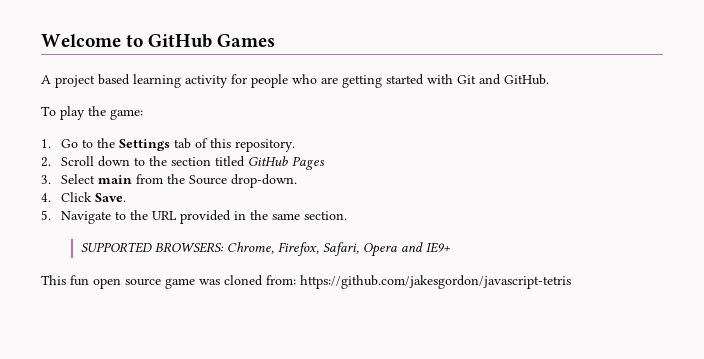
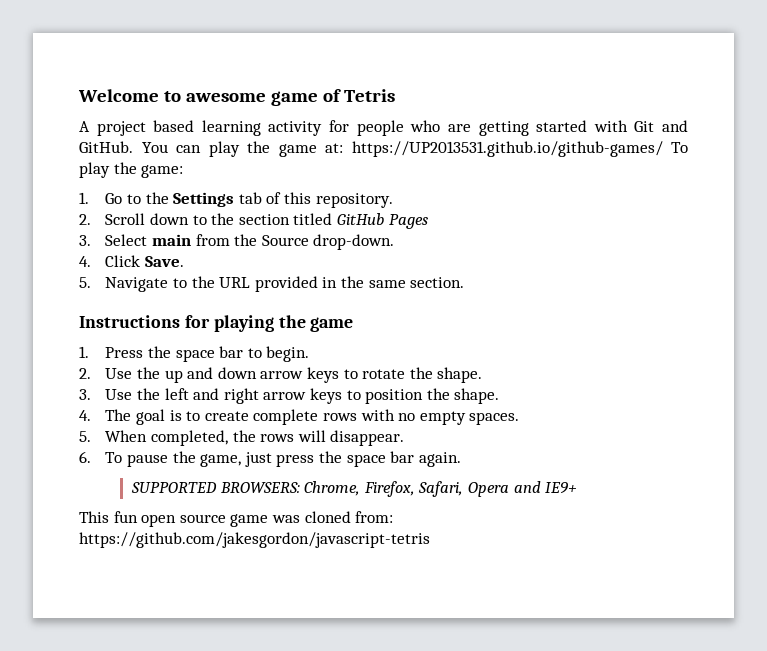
[148,34,276,48] GitHub Games -> [185,89,395,106] awesome game of Tetris
(549, 79) // -> [141,141,663,157] You can play the game at: https://UP2013531.github.io/github-games/
(348, 215) none -> [79,315,354,332] [79,346,310,362] [79,367,483,383] [79,388,500,404] [79,409,520,425] [79,430,405,446] [79,451,461,467] // Instructions for playing the game // 1. Press the space bar to begin. // 2. Use the up and down arrow keys to rotate the shape. // 3. Use the left and right arrow keys to position the shape. // 4. The goal is to create complete rows with no empty spaces. // 5. When completed, the rows will disappear. // 6. To pause the game, just press the space bar again.

